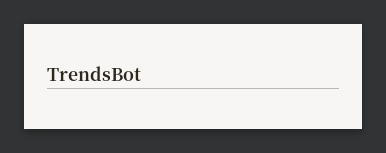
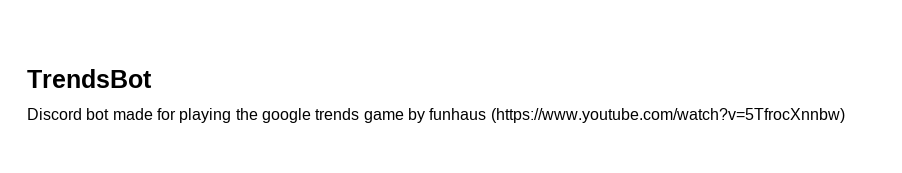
(141, 73) none -> [27,108,845,123] // Discord bot made for playing the google trends game by funhaus (https://www.youtube.com/watch?v=5TfrocXnnbw)

